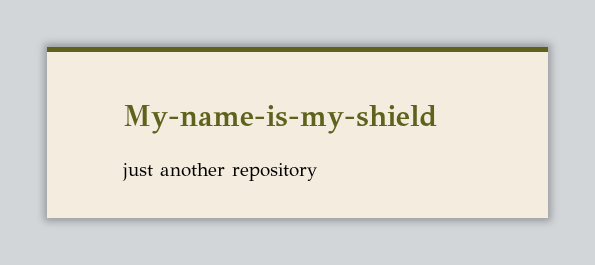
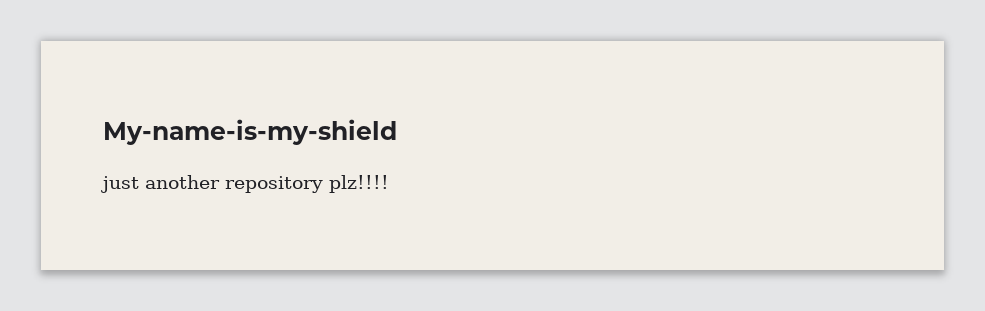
(317, 172) none -> [329,175,389,193] plz!!!!

